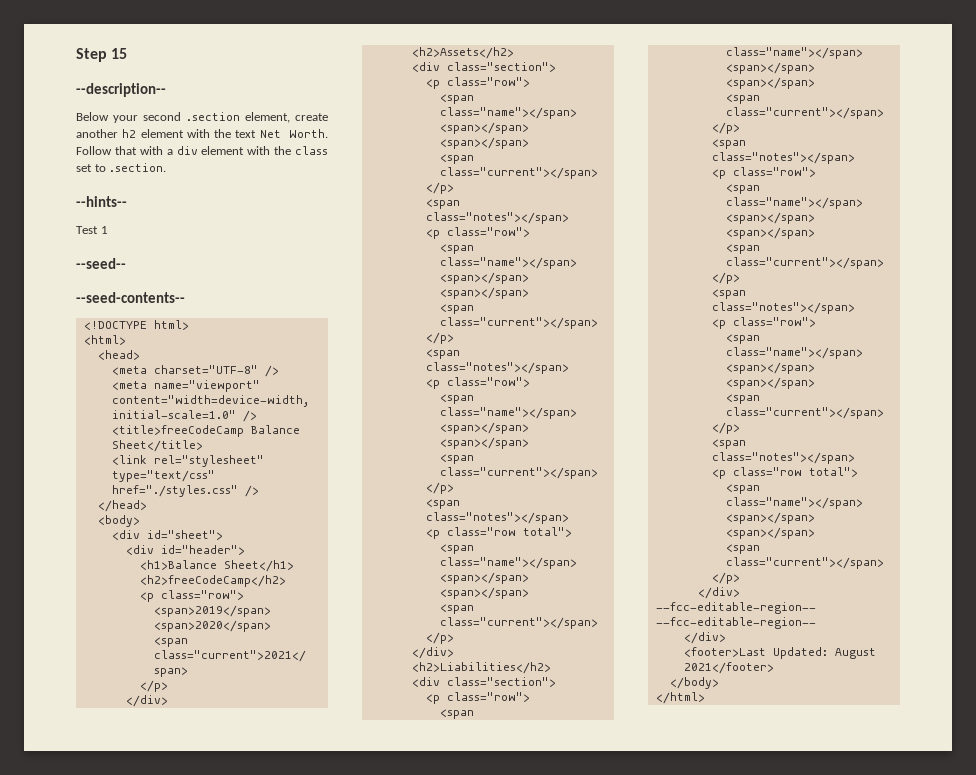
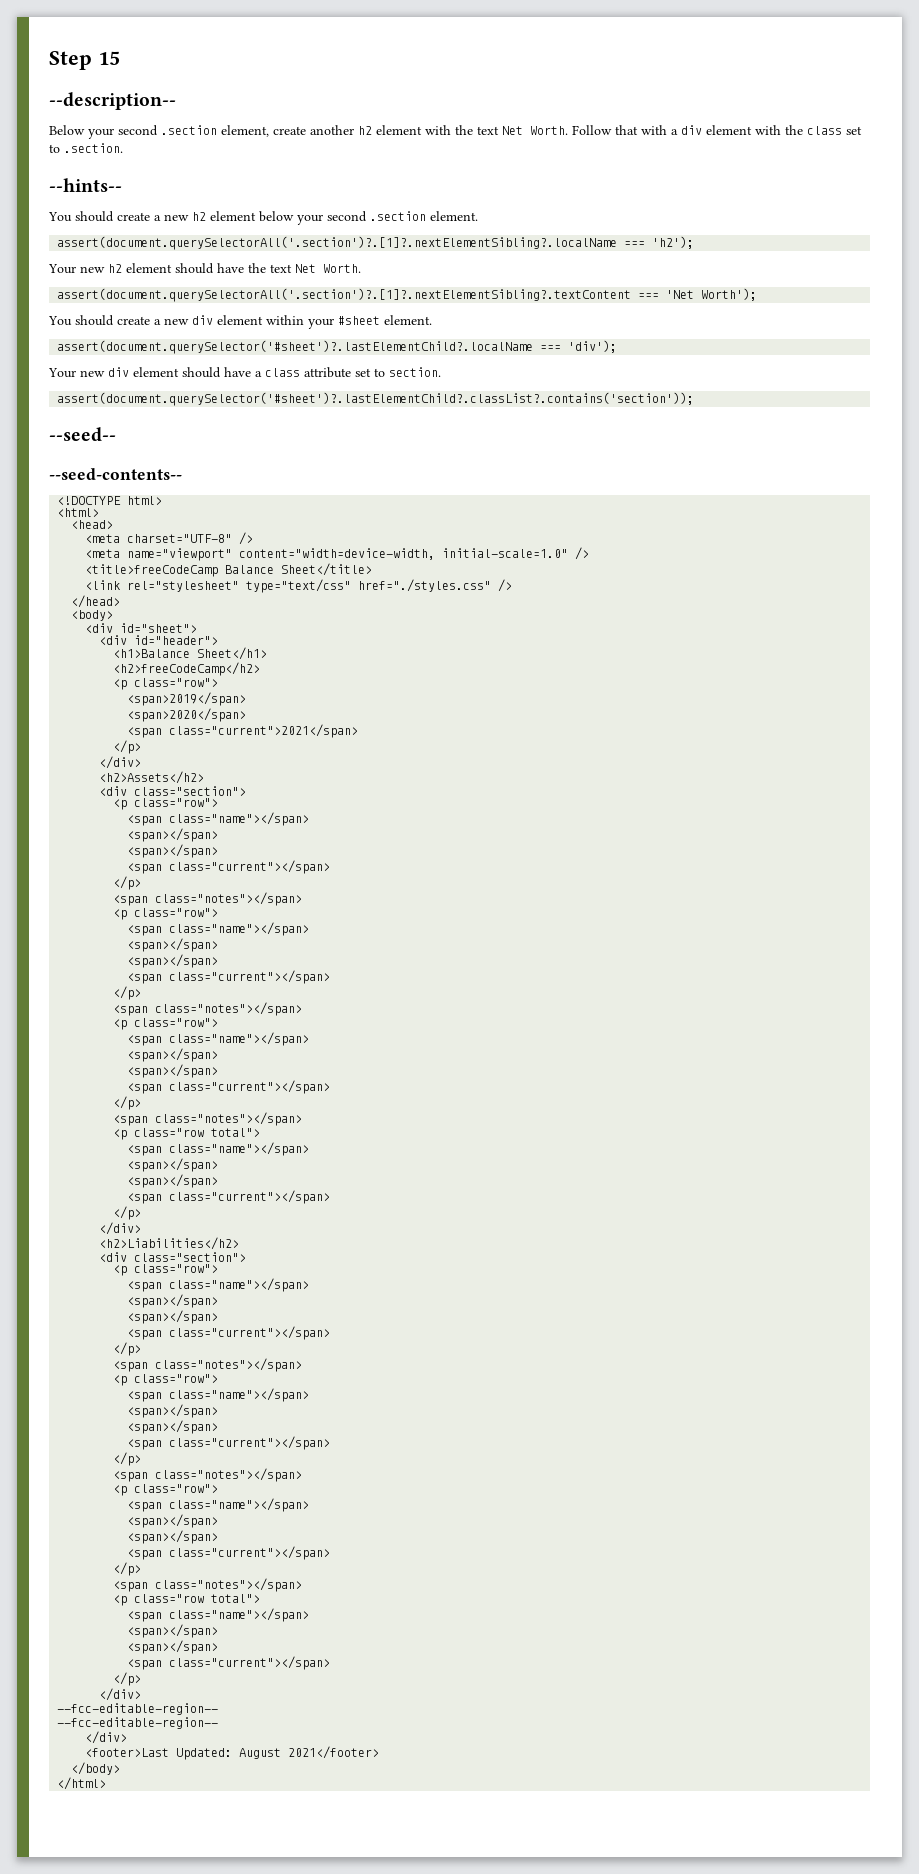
[76,226,108,234] Test 1 -> [48,211,478,225] [57,236,695,250] [48,263,361,274] [57,288,758,302] [48,315,432,329] [57,340,618,354] [48,367,441,378] [57,392,695,406] You should create a new h2 element below your second .section element. // assert(document.querySelectorAll('.section')?.[1]?.nextElementSibling?.localName === 'h2'); // Your new h2 element should have the text Net Worth. // assert(document.querySelectorAll('.section')?.[1]?.nextElementSibling?.textContent === 'Net Worth'); // You should create a new div element within your #sheet element. // assert(document.querySelector('#sheet')?.lastElementChild?.localName === 'div'); // Your new div element should have a class attribute set to section. // assert(document.querySelector('#sheet')?.lastElementChild?.classList?.contains('section'));

